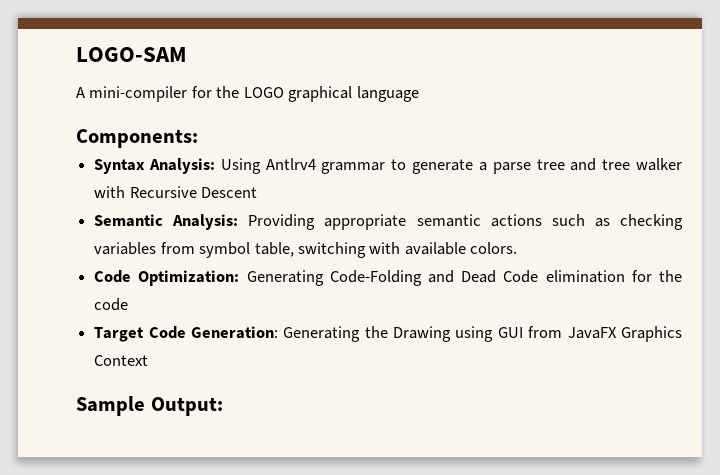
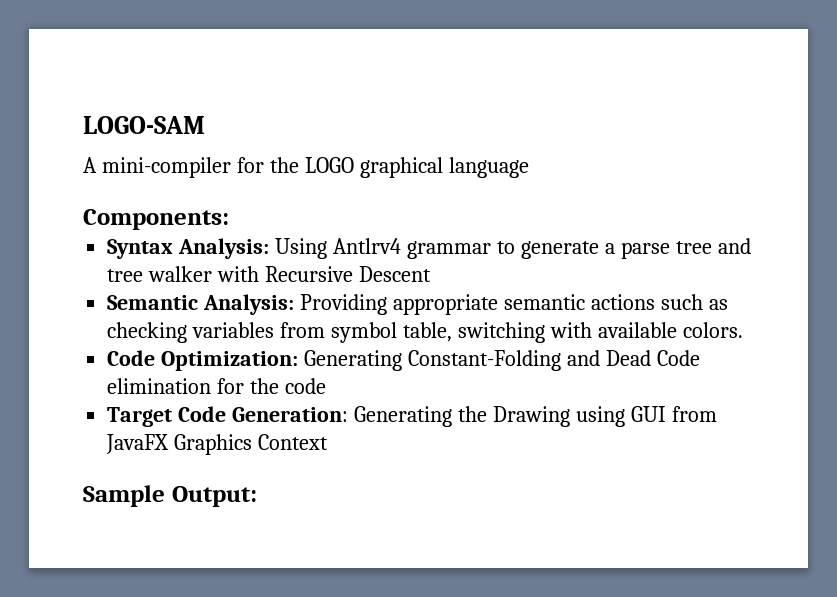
[329,270,422,286] Code-Folding -> [408,350,562,371] Constant-Folding

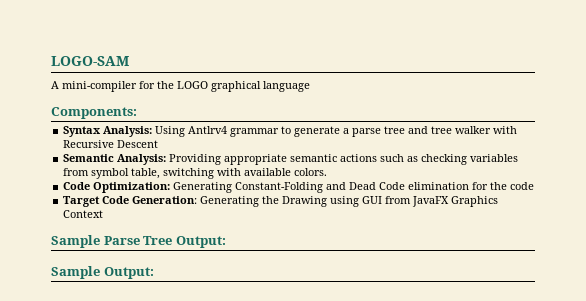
[171,486,257,507] Output: -> [103,236,226,248] [51,266,154,279] Parse Tree Output: // Sample Output:

